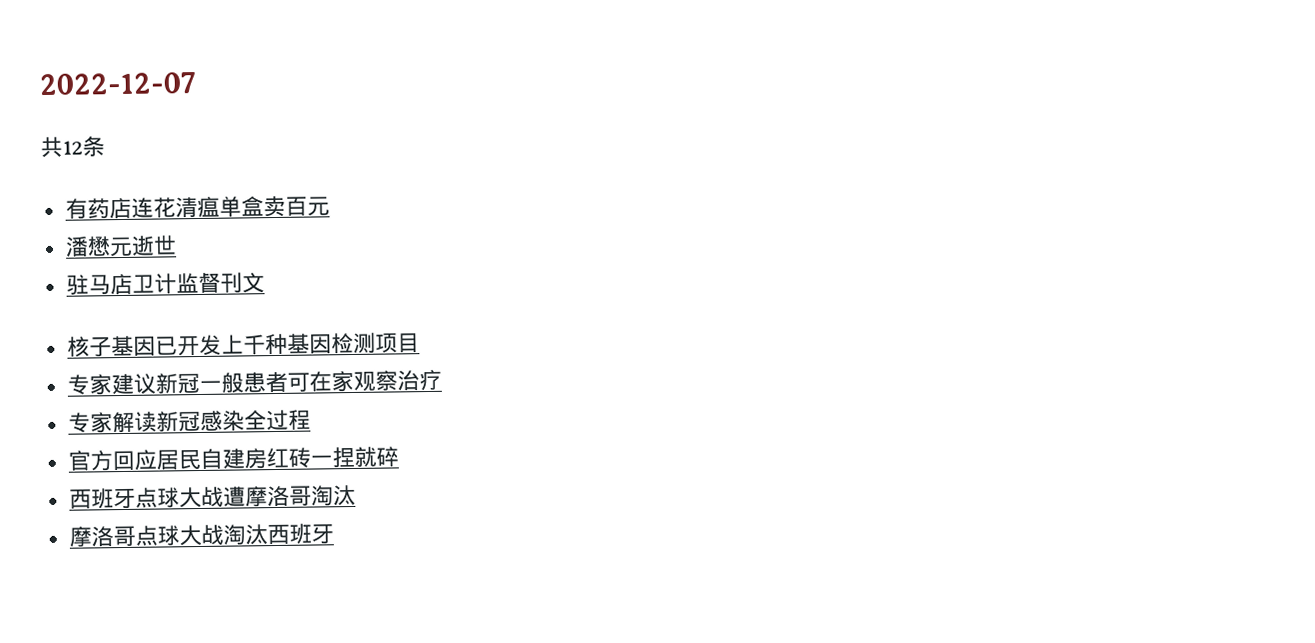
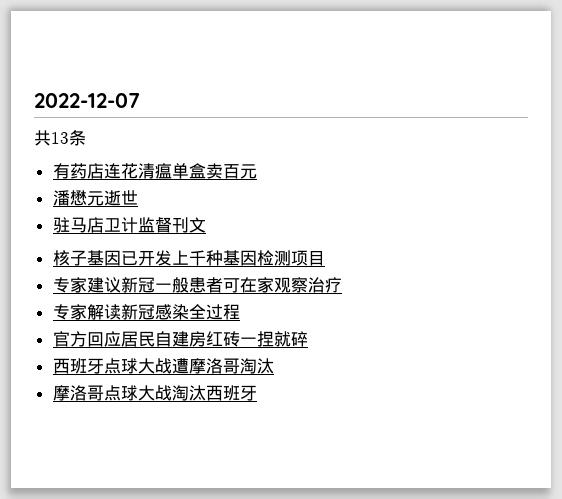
[62,140,83,155] 12 -> [51,132,69,144] 13

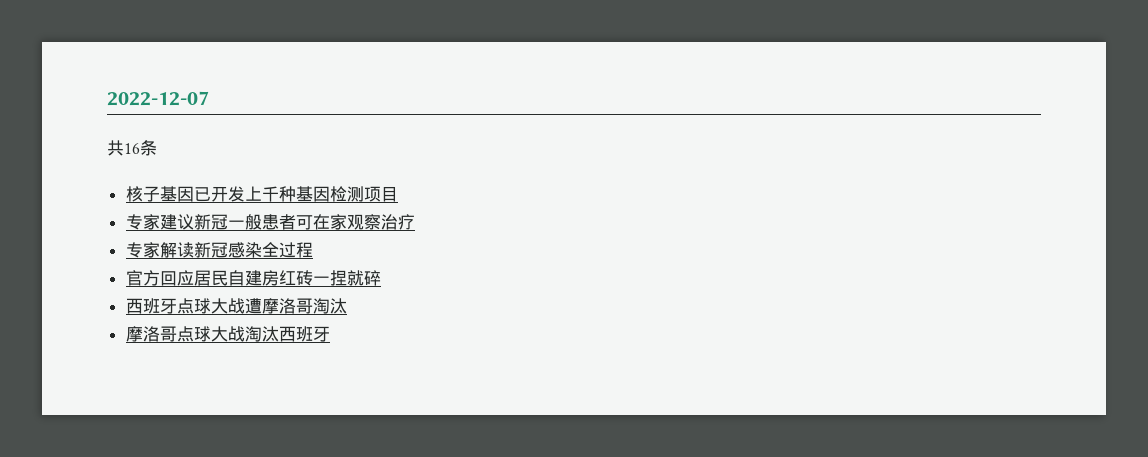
[51,132,69,144] 13 -> [124,143,140,154] 16
[52,163,257,179] [52,190,138,206] [52,217,206,233] // 有药店连花清瘟单盒卖百元 // 潘懋元逝世 // 驻马店卫计监督刊文 -> (157, 148) none

